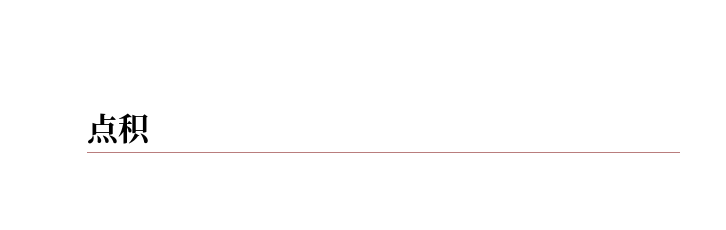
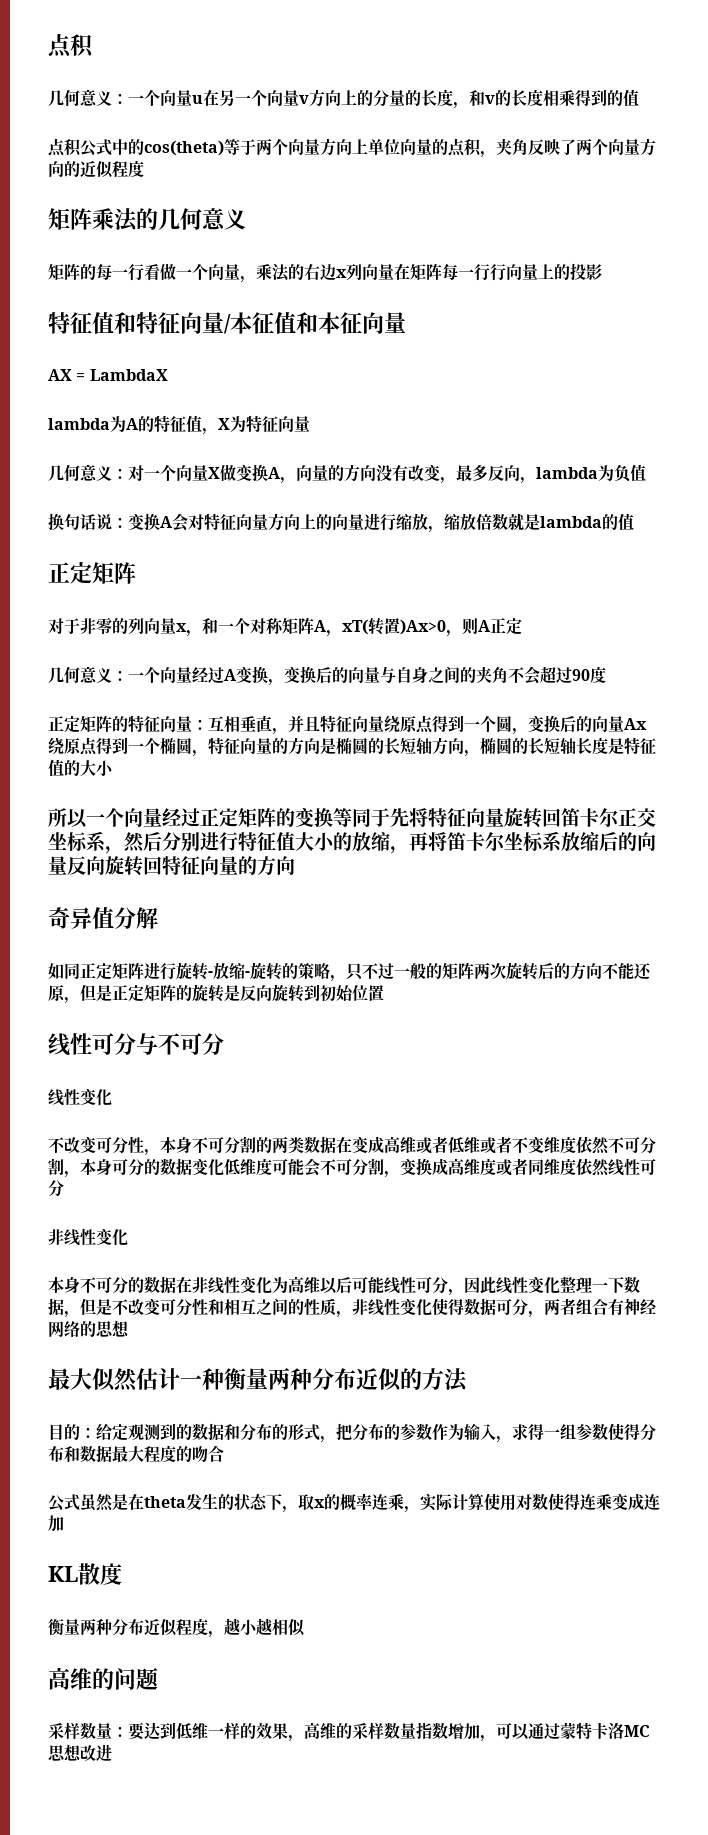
[87,113,152,146] 点积 -> [48,34,94,58] [48,89,639,109] [48,138,656,158] [48,160,144,178] [48,208,246,232] [48,263,602,283] [48,312,406,334] [48,369,168,381] [48,415,310,435] [48,464,646,484] [48,513,634,533] [48,562,136,584] [48,617,522,637] [48,666,606,686] [48,715,647,735] [48,737,656,757] [48,759,114,777] [48,807,656,828] [48,831,656,854] [48,856,295,876] [48,907,158,929] [48,962,651,982] [48,984,384,1004] [48,1033,224,1056] [48,1088,112,1106] [48,1136,656,1156] [47,1158,656,1178] [48,1180,64,1197] [48,1228,128,1246] [48,1276,640,1296] [48,1298,657,1318] [48,1320,129,1338] [48,1368,468,1392] [48,1423,656,1443] [48,1445,224,1463] [48,1493,660,1513] [48,1515,64,1531] [48,1563,122,1585] [48,1618,305,1638] [48,1667,158,1690] [48,1722,650,1742] [48,1744,112,1762] 点积 // 几何意义：一个向量u在另一个向量v方向上的分量的长度，和v的长度相乘得到的值 // 点积公式中的cos(theta)等于两个向量方向上单位向量的点积，夹角反映了两个向量方向的近似程度 // 矩阵乘法的几何意义 // 矩阵的每一行看做一个向量，乘法的右边x列向量在矩阵每一行行向量上的投影 // 特征值和特征向量/本征值和本征向量 // AX = LambdaX // lambda为A的特征值，X为特征向量 // 几何意义：对一个向量X做变换A，向量的方向没有改变，最多反向，lambda为负值 // 换句话说：变换A会对特征向量方向上的向量进行缩放，缩放倍数就是lambda的值 // 正定矩阵 // 对于非零的列向量x，和一个对称矩阵A，xT(转置)Ax>0，则A正定 // 几何意义：一个向量经过A变换，变换后的向量与自身之间的夹角不会超过90度 // 正定矩阵的特征向量：互相垂直，并且特征向量绕原点得到一个圆，变换后的向量Ax绕原点得到一个椭圆，特征向量的方向是椭圆的长短轴方向，椭圆的长短轴长度是特征值的大小 // 所以一个向量经过正定矩阵的变换等同于先将特征向量旋转回笛卡尔正交坐标系，然后分别进行特征值大小的放缩，再将笛卡尔坐标系放缩后的向量反向旋转回特征向量的方向 // 奇异值分解 // 如同正定矩阵进行旋转-放缩-旋转的策略，只不过一般的矩阵两次旋转后的方向不能还原，但是正定矩阵的旋转是反向旋转到初始位置 // 线性可分与不可分 // 线性变化 // 不改变可分性，本身不可分割的两类数据在变成高维或者低维或者不变维度依然不可分割，本身可分的数据变化低维度可能会不可分割，变换成高维度或者同维度依然线性可分 // 非线性变化 // 本身不可分的数据在非线性变化为高维以后可能线性可分，因此线性变化整理一下数据，但是不改变可分性和相互之间的性质，非线性变化使得数据可分，两者组合有神经网络的思想 // 最大似然估计一种衡量两种分布近似的方法 // 目的：给定观测到的数据和分布的形式，把分布的参数作为输入，求得一组参数使得分布和数据最大程度的吻合 // 公式虽然是在theta发生的状态下，取x的概率连乘，实际计算使用对数使得连乘变成连加 // KL散度 // 衡量两种分布近似程度，越小越相似 // 高维的问题 // 采样数量：要达到低维一样的效果，高维的采样数量指数增加，可以通过蒙特卡洛MC思想改进

